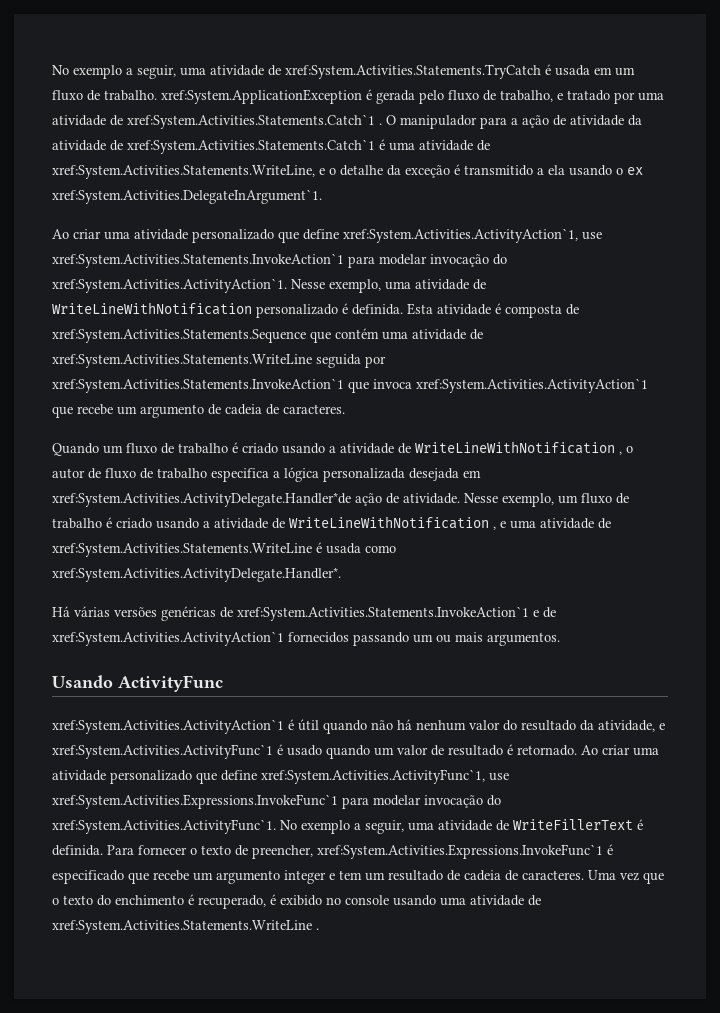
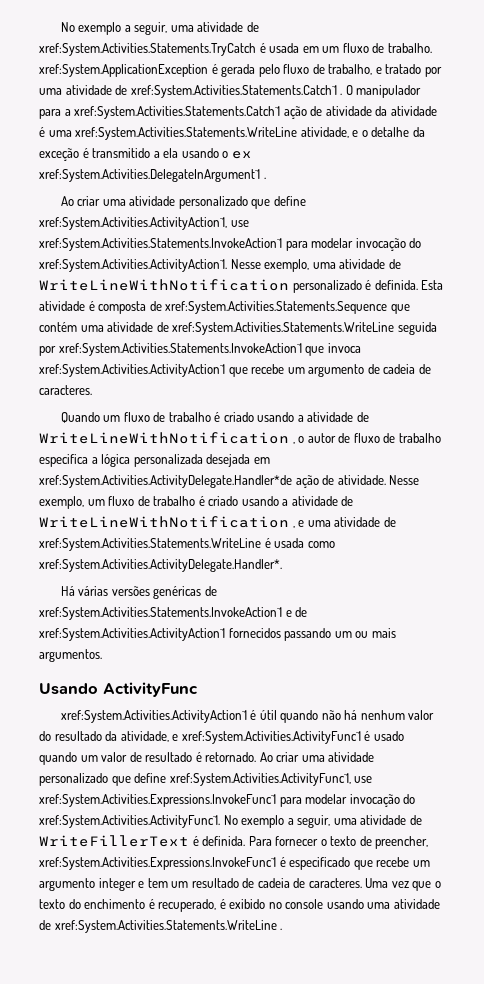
(518, 121) none -> [74,106,281,119] xref:System.Activities.Statements.Catch`1
[110,139,490,154] [52,165,315,179] de xref:System.Activities.Statements.Catch`1 é uma atividade de xref:System.Activities.Statements.WriteLine, -> [39,127,349,140] é uma xref:System.Activities.Statements.WriteLine atividade,
[52,189,322,204] xref:System.Activities.DelegateInArgument`1. -> [39,169,266,182] xref:System.Activities.DelegateInArgument`1 .

